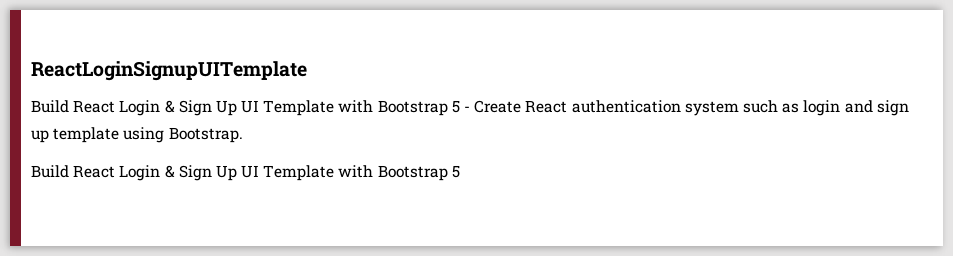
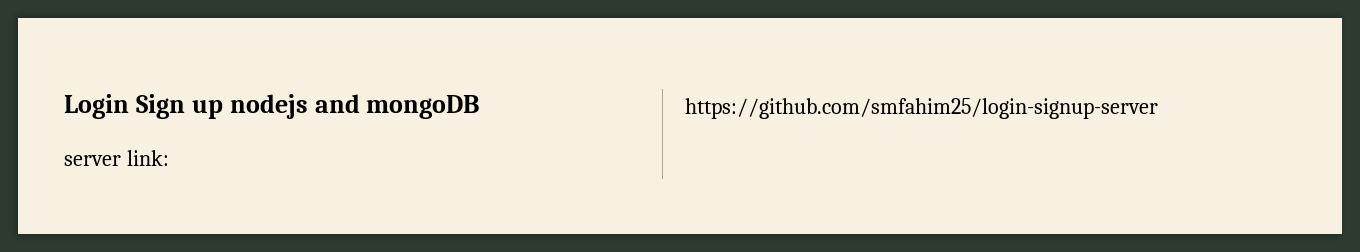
[31,61,307,81] [31,100,909,116] [31,127,243,143] [31,165,460,181] ReactLoginSignupUITemplate // Build React Login & Sign Up UI Template with Bootstrap 5 - Create React authentication system such as login and sign up template using Bootstrap. // Build React Login & Sign Up UI Template with Bootstrap 5 -> [64,94,480,119] [64,150,169,166] [685,98,1158,119] Login Sign up nodejs and mongoDB // server link: https://github.com/smfahim25/login-signup-server

